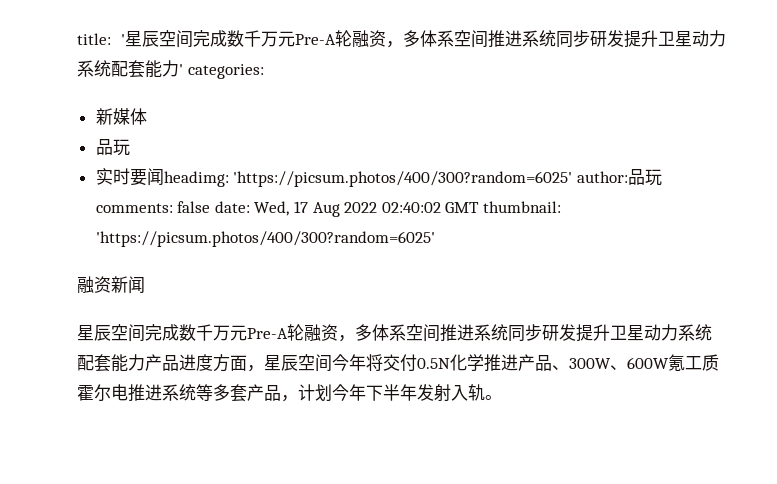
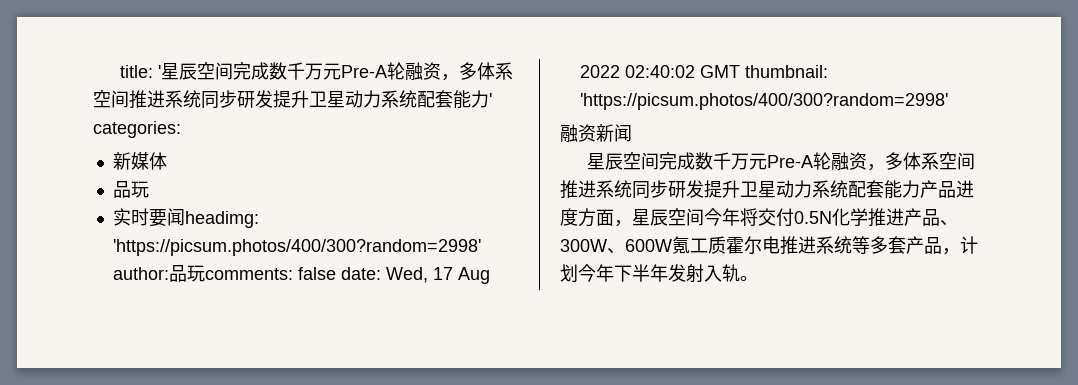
[233,171,573,187] 'https://picsum.photos/400/300?random=6025' -> [112,239,481,256] 'https://picsum.photos/400/300?random=2998'
[95,231,435,247] 'https://picsum.photos/400/300?random=6025' -> [579,93,948,110] 'https://picsum.photos/400/300?random=2998'

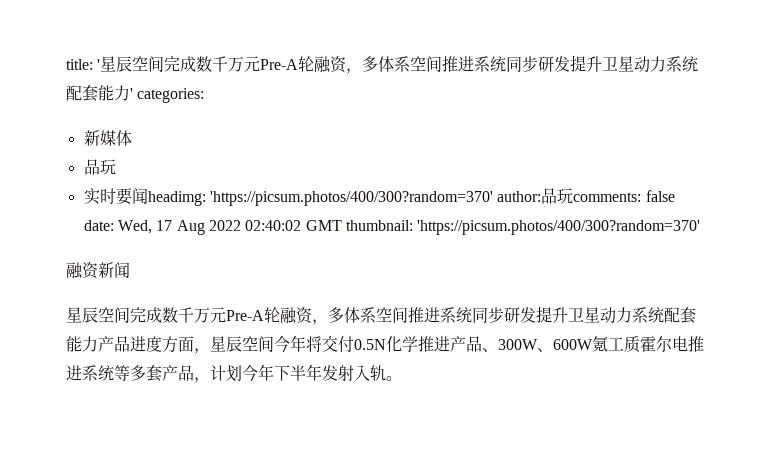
[112,239,481,256] 'https://picsum.photos/400/300?random=2998' -> [209,191,493,206] 'https://picsum.photos/400/300?random=370'
[579,93,948,110] 'https://picsum.photos/400/300?random=2998' -> [417,220,701,235] 'https://picsum.photos/400/300?random=370'

